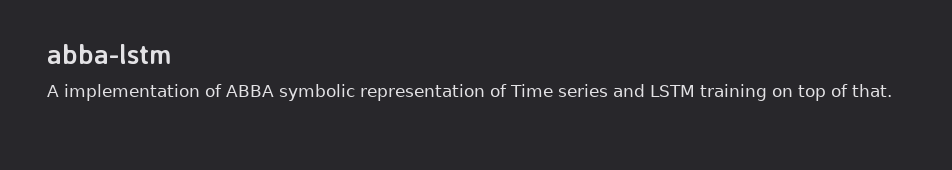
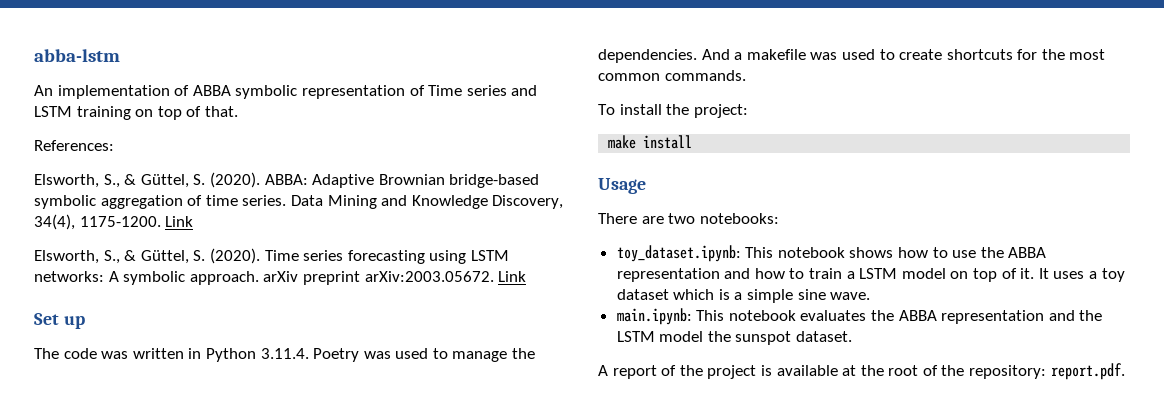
[47,85,59,97] A -> [34,85,53,96] An
(892, 90) none -> [34,140,114,151] [34,172,540,188] [34,195,564,209] [34,214,194,230] [34,248,509,264] [34,271,527,285] [34,313,85,329] [34,348,536,362] [598,49,1106,63] [598,70,746,81] [598,104,748,118] [608,135,693,149] [598,178,646,194] [598,213,779,224] [616,245,1047,262] [616,268,1125,282] [616,289,871,303] [616,308,1103,325] [616,331,853,345] [598,363,1125,380] // References: // Elsworth, S., & Güttel, S. (2020). ABBA: Adaptive Brownian bridge-based symbolic aggregation of time series. Data Mining and Knowledge Discovery, 34(4), 1175-1200. Link // Elsworth, S., & Güttel, S. (2020). Time series forecasting using LSTM networks: A symbolic approach. arXiv preprint arXiv:2003.05672. Link // Set up // The code was written in Python 3.11.4. Poetry was used to manage the dependencies. And a makefile was used to create shortcuts for the most common commands. // To install the project: // make install // Usage // There are two notebooks: // toy_dataset.ipynb: This notebook shows how to use the ABBA representation and how to train a LSTM model on top of it. It uses a toy dataset which is a simple sine wave. // main.ipynb: This notebook evaluates the ABBA representation and the LSTM model the sunspot dataset. // A report of the project is available at the root of the repository: report.pdf.

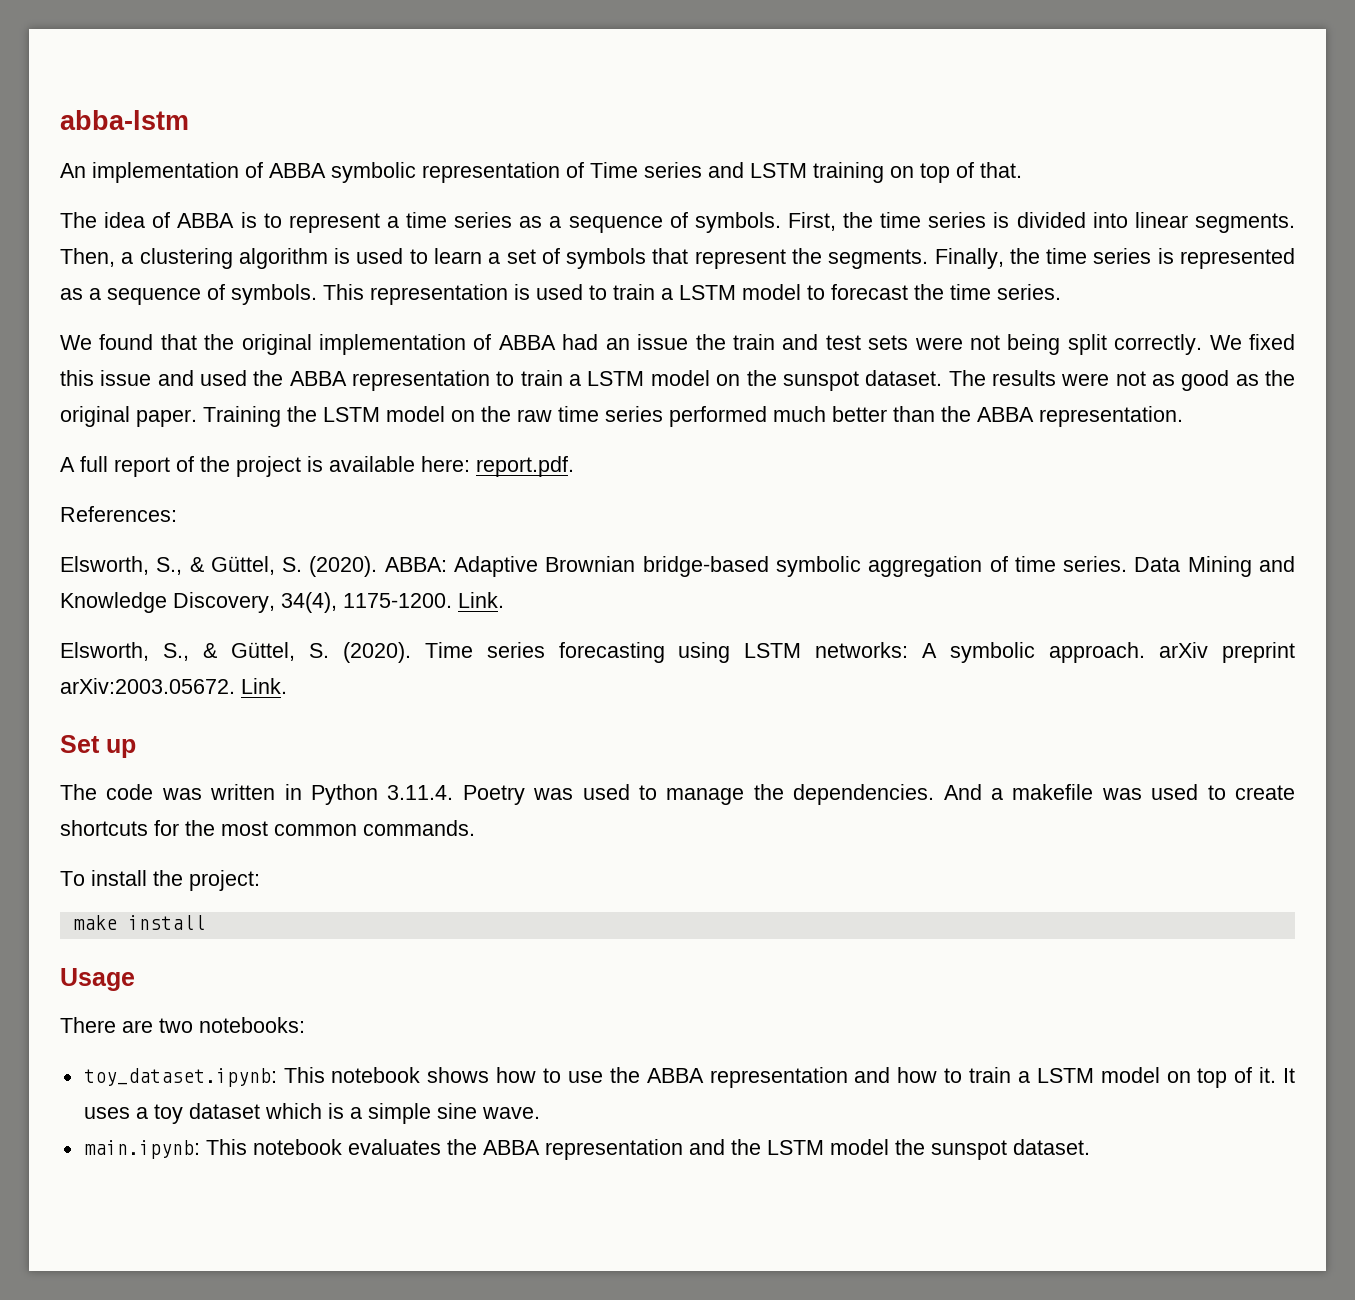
(238, 111) none -> [60,212,1296,233] [60,248,1295,269] [60,284,1061,305] [60,334,1295,355] [60,370,1295,391] [60,406,1183,427] [60,456,574,477] // The idea of ABBA is to represent a time series as a sequence of symbols. First, the time series is divided into linear segments. Then, a clustering algorithm is used to learn a set of symbols that represent the segments. Finally, the time series is represented as a sequence of symbols. This representation is used to train a LSTM model to forecast the time series. // We found that the original implementation of ABBA had an issue the train and test sets were not being split correctly. We fixed this issue and used the ABBA representation to train a LSTM model on the sunspot dataset. The results were not as good as the original paper. Training the LSTM model on the raw time series performed much better than the ABBA representation. // A full report of the project is available here: report.pdf.
[165,216,194,227] Link -> [458,592,504,608] Link.
[498,271,527,282] Link -> [241,678,287,694] Link.
[598,363,1125,380] // A report of the project is available at the root of the repository: report.pdf. -> (1090, 1147) none

